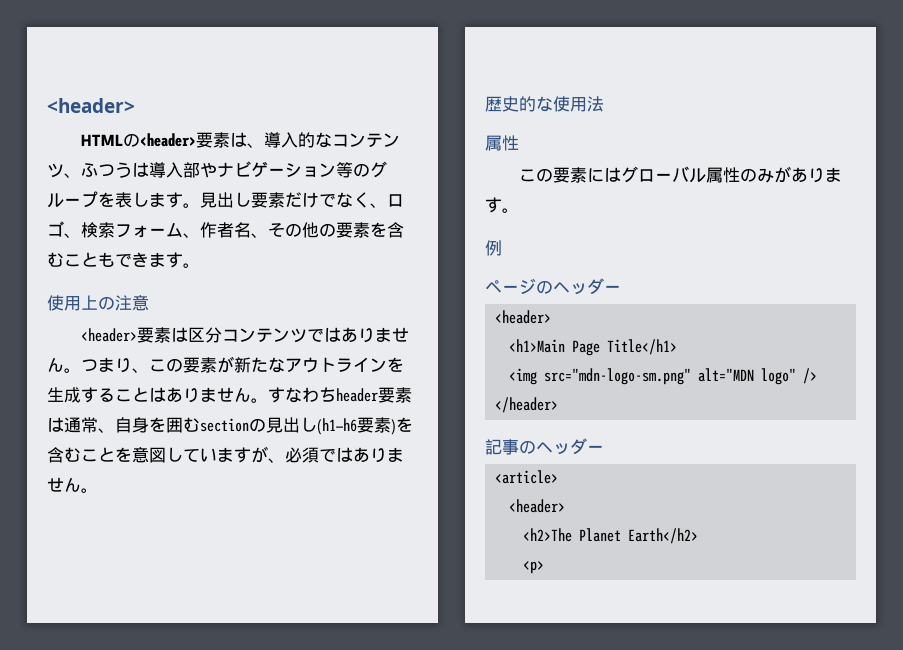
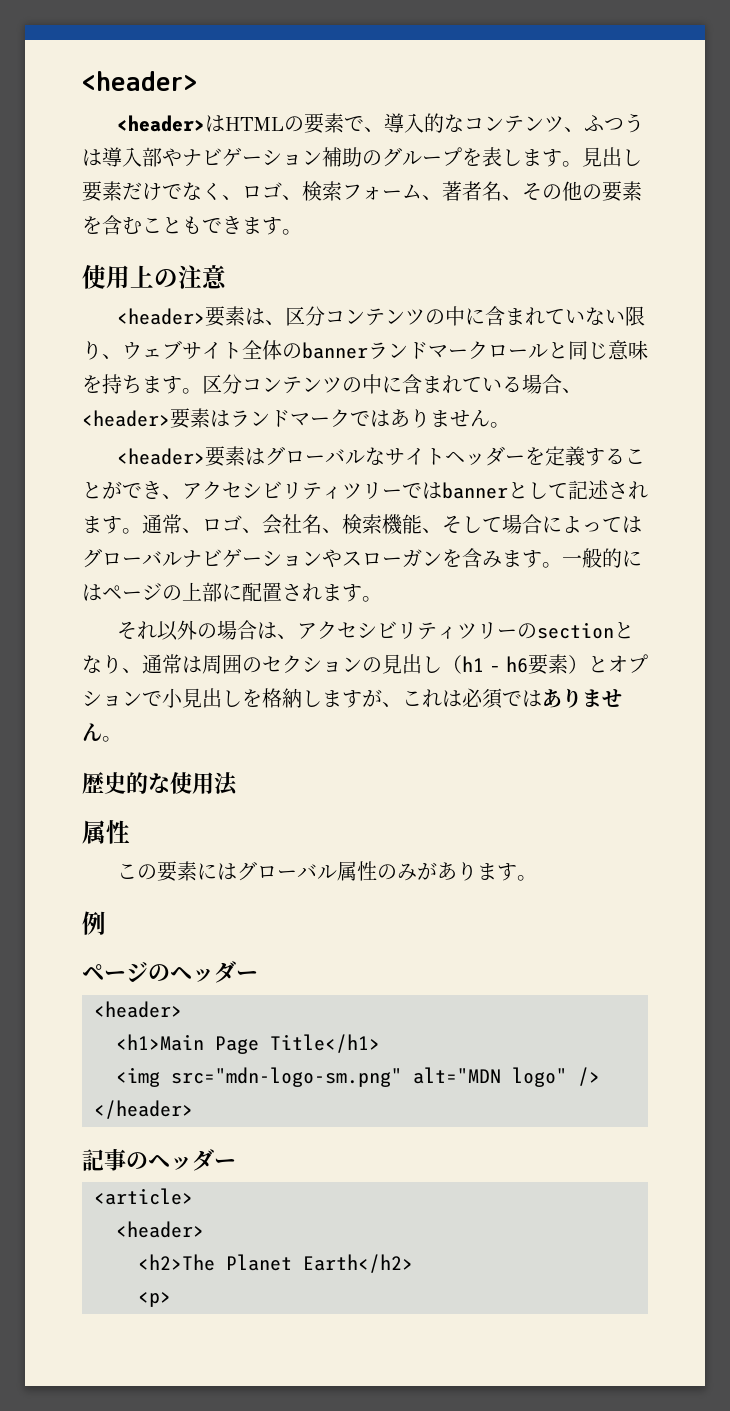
[47,98,135,113] [80,132,247,148] <header> // HTMLの<header>要素は -> [82,71,197,91] [117,113,365,134] <header> // <header>はHTMLの要素で
[336,162,353,178] 等 -> [322,147,362,167] 補助
[200,222,217,238] 作 -> [442,181,462,201] 著
[187,327,409,343] [47,356,404,373] [47,387,412,403] [47,417,413,435] [47,447,217,463] 区分コンテンツではありません。つまり、この要素が新たなアウトラインを生成することはありません。すなわちheader要素は通常、自身を囲むsectionの見出し(h1–h6要素)を含むことを意図してい -> [265,306,646,326] [82,340,648,360] [82,374,582,394] [82,408,510,429] [117,446,646,467] [82,480,648,500] [82,514,642,535] [82,548,642,568] [82,582,382,602] [117,620,635,641] [82,654,648,675] [82,688,322,708] 、区分コンテンツの中に含まれていない限り、ウェブサイト全体のbannerランドマークロールと同じ意味を持ちます。区分コンテンツの中に含まれている場合、<header>要素はランドマークではありません。 // <header>要素はグローバルなサイトヘッダーを定義することができ、アクセシビリティツリーではbannerとして記述されます。通常、ロゴ、会社名、検索機能、そして場合によってはグローバルナビゲーションやスローガンを含みます。一般的にはページの上部に配置されます。 // それ以外の場合は、アクセシビリティツリーのsectionとなり、通常は周囲のセクションの見出し（h1 - h6要素）とオプションで小見出しを格納し
(285, 460) none -> [402,689,462,708] これは

